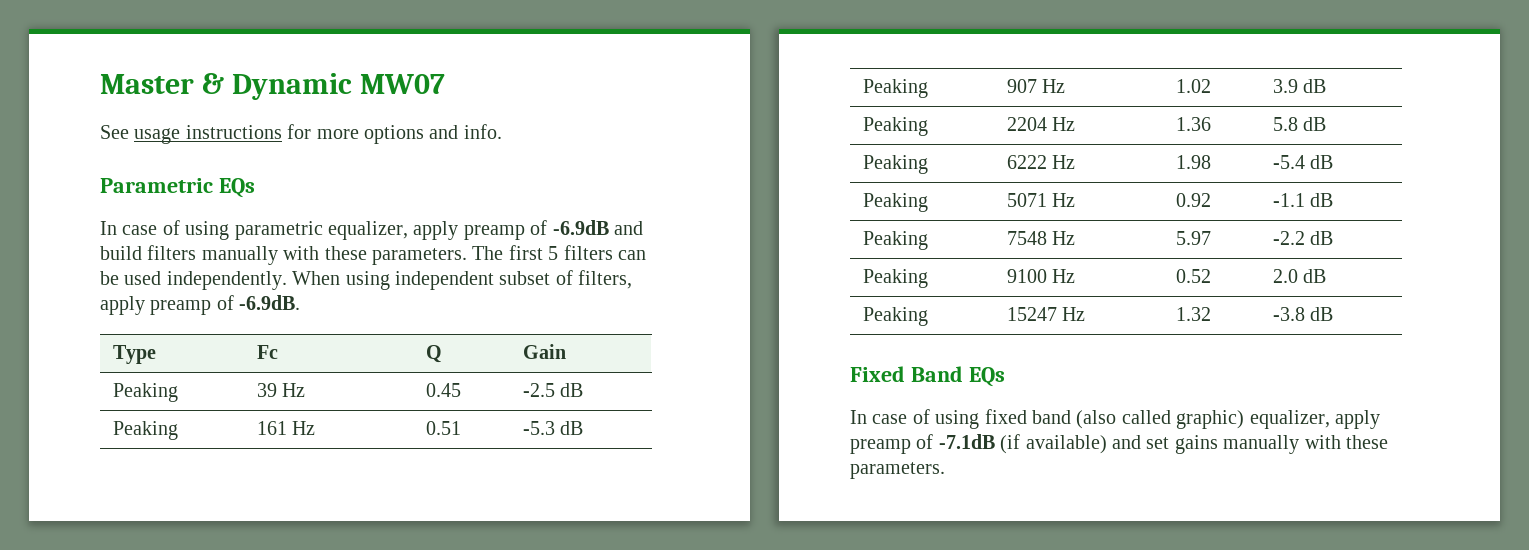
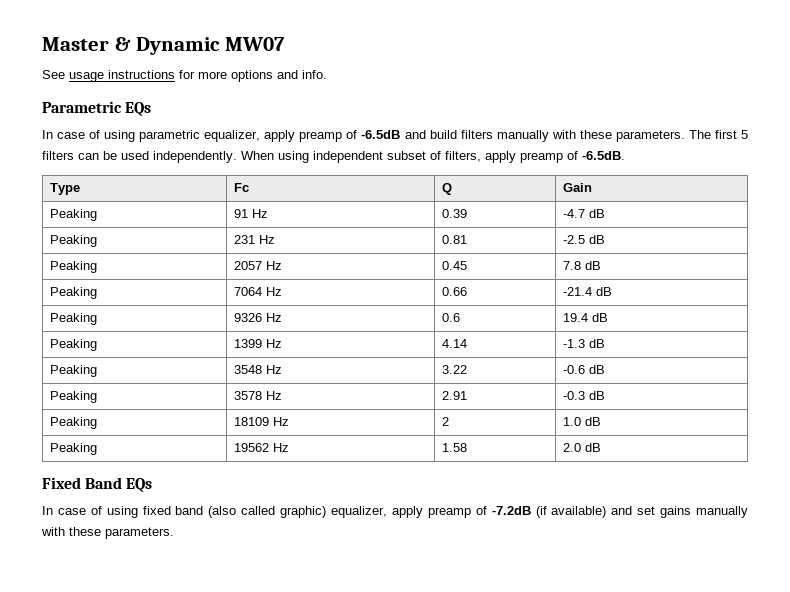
[552,220,609,235] -6.9dB -> [361,130,401,139] -6.5dB
[239,295,301,310] -6.9dB. -> [582,151,625,160] -6.5dB.
[257,383,306,397] [426,383,462,397] 39 Hz | 0.45 -> [234,209,269,218] [442,209,468,218] [563,209,606,218] [50,235,98,247] [234,235,276,244] [442,235,468,244] 91 Hz | 0.39 | -4.7 dB // Peaking | 231 Hz | 0.81
[257,421,316,435] [426,421,462,435] [523,421,584,435] [863,79,929,98] [1007,79,1066,93] [1176,79,1212,93] [1273,79,1327,93] [863,117,929,136] [1007,117,1076,131] [1176,117,1212,131] [1273,117,1327,131] [863,155,929,174] [1007,155,1076,169] [1176,155,1212,169] [1273,155,1334,169] [863,193,929,212] [1007,193,1076,207] [1176,193,1212,207] [1273,193,1334,207] [863,231,929,250] [1007,231,1076,245] [1176,231,1212,245] [1273,231,1334,245] [863,269,929,288] [1007,269,1076,283] [1176,269,1212,283] [1273,269,1327,283] [863,307,929,326] [1007,307,1086,321] [1176,307,1212,321] [1273,307,1306,321] 161 Hz | 0.51 | -5.3 dB // Peaking | 907 Hz | 1.02 | 3.9 dB // Peaking | 2204 Hz | 1.36 | 5.8 dB // Peaking | 6222 Hz | 1.98 | -5.4 dB // Peaking | 5071 Hz | 0.92 | -1.1 dB // Peaking | 7548 Hz | 5.97 | -2.2 dB // Peaking | 9100 Hz | 0.52 | 2.0 dB // Peaking | 15247 Hz | 1.32 | -3.8 -> [234,261,283,270] [442,261,468,270] [563,261,602,270] [50,287,98,299] [234,287,283,296] [442,287,468,296] [563,287,613,296] [50,313,98,325] [234,313,283,322] [442,313,461,322] [563,313,609,322] [50,339,98,351] [234,339,283,348] [442,339,468,348] [563,339,606,348] [50,365,98,377] [234,365,283,374] [442,365,468,374] [563,365,606,374] [50,391,98,403] [234,391,283,400] [442,391,468,400] [563,391,606,400] [50,417,98,429] [234,417,290,426] [442,417,450,426] [563,417,602,426] [50,443,98,455] [234,443,290,452] [442,443,468,452] [563,443,582,452] 2057 Hz | 0.45 | 7.8 dB // Peaking | 7064 Hz | 0.66 | -21.4 dB // Peaking | 9326 Hz | 0.6 | 19.4 dB // Peaking | 1399 Hz | 4.14 | -1.3 dB // Peaking | 3548 Hz | 3.22 | -0.6 dB // Peaking | 3578 Hz | 2.91 | -0.3 dB // Peaking | 18109 Hz | 2 | 1.0 dB // Peaking | 19562 Hz | 1.58 | 2.0
[938,434,995,449] -7.1dB -> [491,506,531,515] -7.2dB

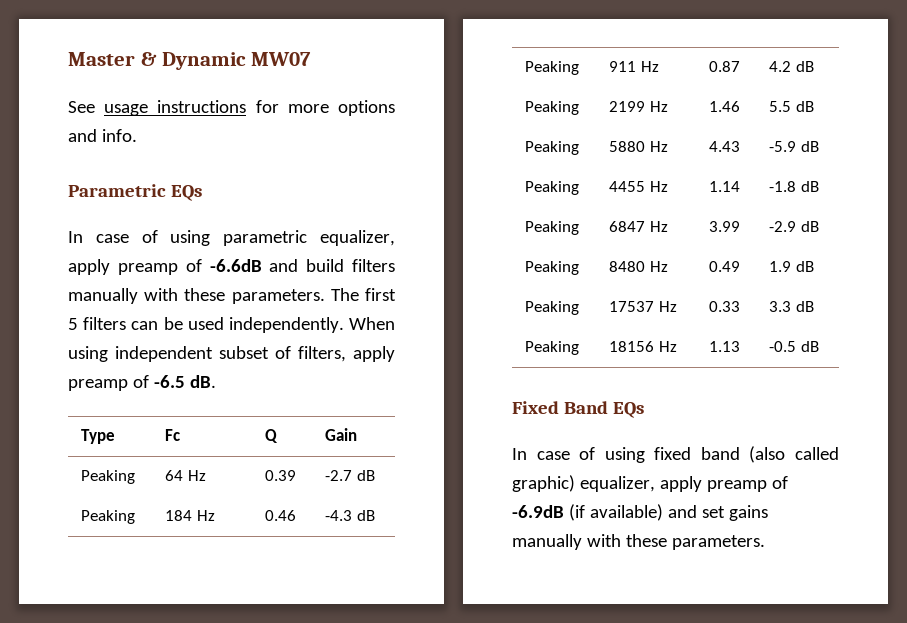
[361,130,401,139] -6.5dB -> [209,259,262,272] -6.6dB
[582,151,625,160] -6.5dB. -> [153,375,216,388] -6.5 dB.
[234,209,249,218] 91 -> [165,470,184,481] 64
[563,209,606,218] [50,235,98,247] [234,235,276,244] [442,235,468,244] [563,235,606,244] [50,261,98,273] [234,261,283,270] [442,261,468,270] [563,261,602,270] [50,287,98,299] [234,287,283,296] [442,287,468,296] [563,287,613,296] [50,313,98,325] [234,313,283,322] [442,313,461,322] [563,313,609,322] [50,339,98,351] [234,339,283,348] [442,339,468,348] [563,339,606,348] [50,365,98,377] [234,365,283,374] [442,365,468,374] [563,365,606,374] [50,391,98,403] [234,391,283,400] [442,391,468,400] [563,391,606,400] [50,417,98,429] [234,417,290,426] [442,417,450,426] [563,417,602,426] [50,443,98,455] [234,443,290,452] [442,443,468,452] [563,443,582,452] -4.7 dB // Peaking | 231 Hz | 0.81 | -2.5 dB // Peaking | 2057 Hz | 0.45 | 7.8 dB // Peaking | 7064 Hz | 0.66 | -21.4 dB // Peaking | 9326 Hz | 0.6 | 19.4 dB // Peaking | 1399 Hz | 4.14 | -1.3 dB // Peaking | 3548 Hz | 3.22 | -0.6 dB // Peaking | 3578 Hz | 2.91 | -0.3 dB // Peaking | 18109 Hz | 2 | 1.0 dB // Peaking | 19562 Hz | 1.58 | 2.0 -> [325,470,375,481] [81,510,136,524] [165,510,215,521] [265,510,297,521] [325,510,375,521] [525,61,580,75] [609,61,659,72] [709,61,741,72] [769,61,814,72] [525,101,580,115] [609,101,668,112] [709,101,741,112] [769,101,814,112] [525,141,580,155] [609,141,668,152] [709,141,741,152] [769,141,819,152] [525,181,580,195] [609,181,668,192] [709,181,741,192] [769,181,819,192] [525,221,580,235] [609,221,668,232] [709,221,741,232] [769,221,819,232] [525,261,580,275] [609,261,668,272] [709,261,741,272] [769,261,814,272] [525,301,580,315] [609,301,677,312] [709,301,741,312] [769,301,814,312] [525,341,580,355] [609,341,677,352] [709,341,741,352] [769,341,797,352] -2.7 dB // Peaking | 184 Hz | 0.46 | -4.3 dB // Peaking | 911 Hz | 0.87 | 4.2 dB // Peaking | 2199 Hz | 1.46 | 5.5 dB // Peaking | 5880 Hz | 4.43 | -5.9 dB // Peaking | 4455 Hz | 1.14 | -1.8 dB // Peaking | 6847 Hz | 3.99 | -2.9 dB // Peaking | 8480 Hz | 0.49 | 1.9 dB // Peaking | 17537 Hz | 0.33 | 3.3 dB // Peaking | 18156 Hz | 1.13 | -0.5
[491,506,531,515] -7.2dB -> [512,505,564,518] -6.9dB

